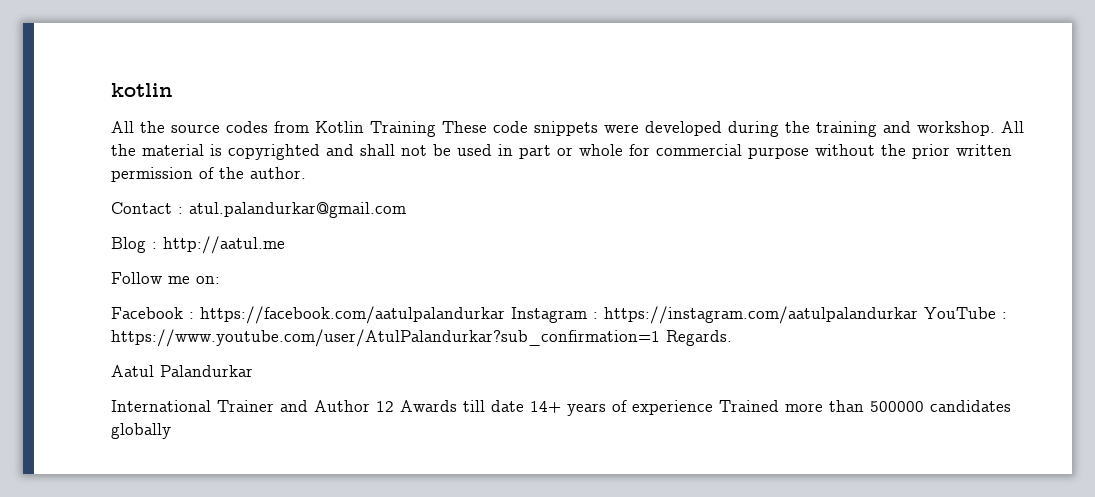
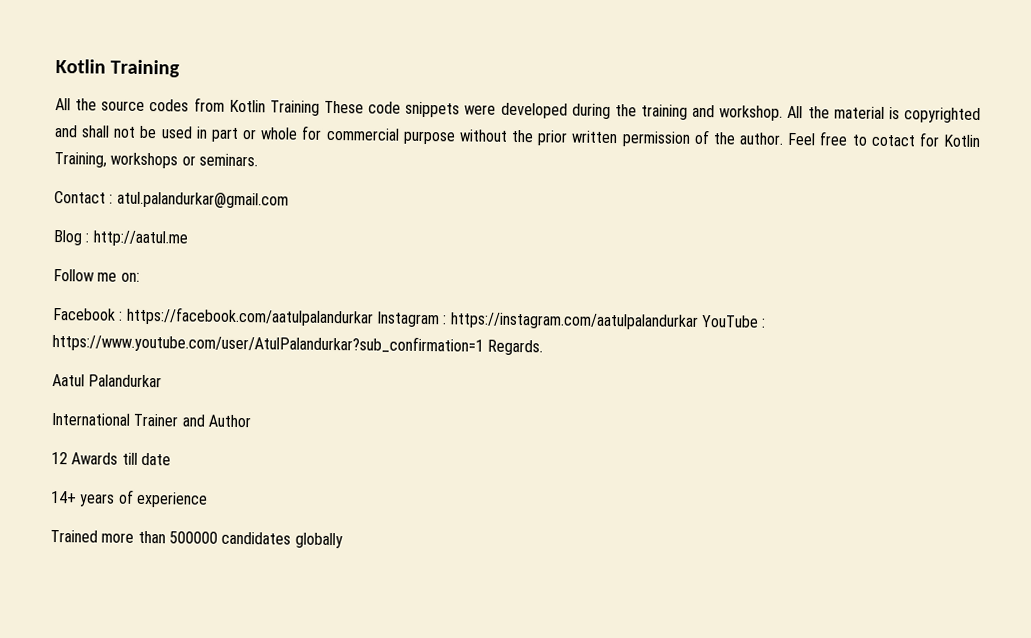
[111,83,173,97] kotlin -> [55,59,181,78] Kotlin Training
(306, 173) none -> [787,131,981,148] [54,152,258,169] Feel free to cotact for Kotlin Training, workshops or seminars.
(370, 406) none -> (251, 421) //
(524, 406) none -> (171, 459) //
(713, 407) none -> (208, 499) //

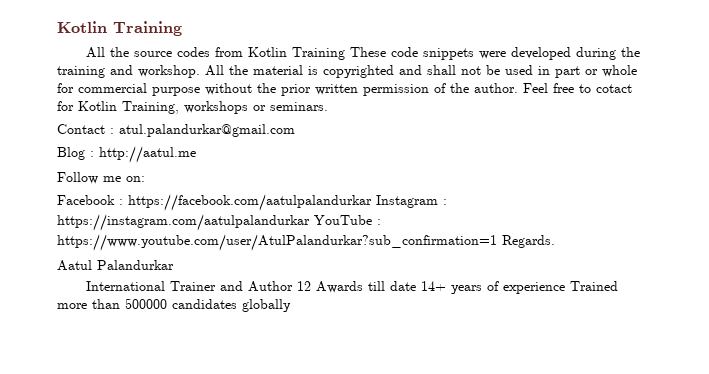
(251, 421) // -> (293, 286) none
(171, 459) // -> (416, 286) none
(208, 499) // -> (565, 288) none

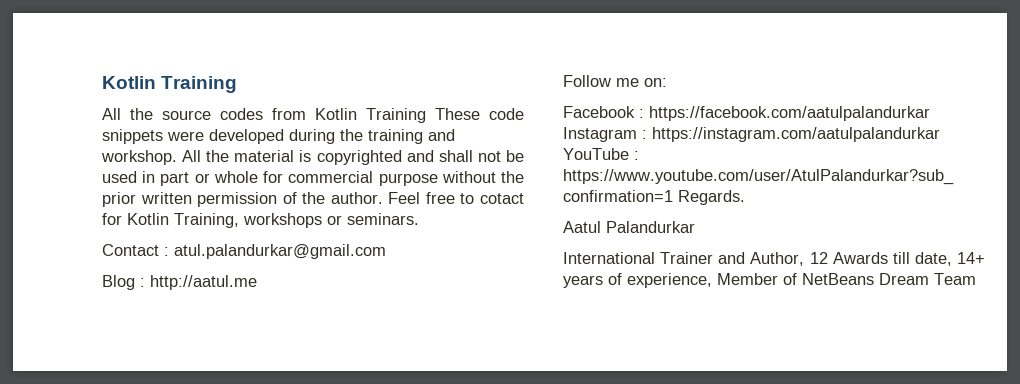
[247,281,293,292] Author -> [750,252,805,266] Author,
[389,281,416,291] date -> [914,252,952,266] date,
[502,281,618,294] [57,298,291,312] experience Trained more than 500000 candidates globally -> [627,273,976,288] experience, Member of NetBeans Dream Team

